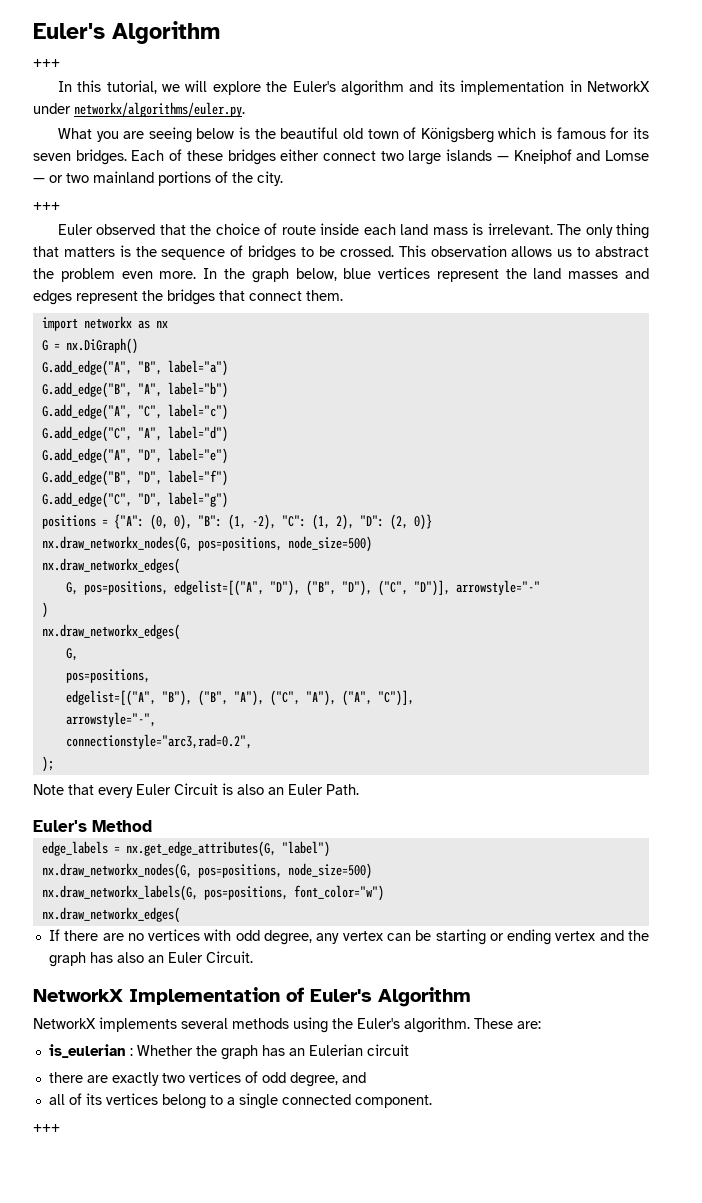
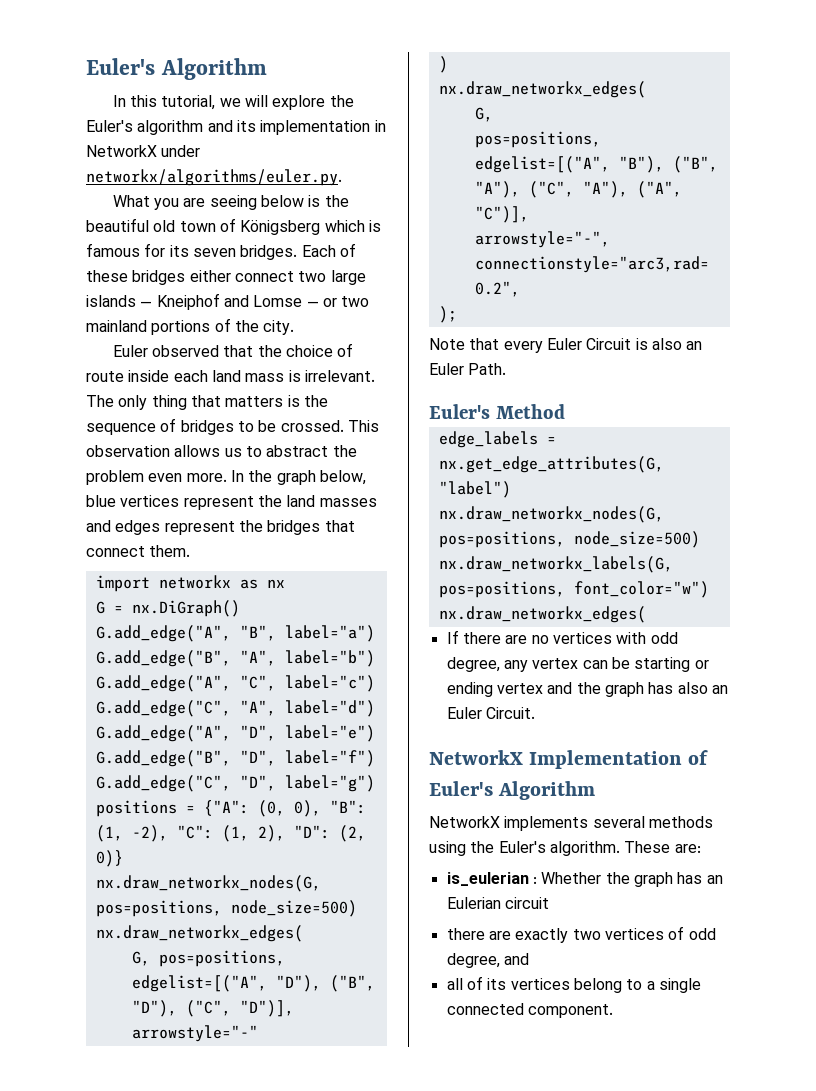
[33,21,220,44] [33,59,60,67] Euler's Algorithm // +++ -> [86,58,267,80] Euler's Algorithm
[33,202,60,210] // +++ -> (295, 327) none
[33,1124,60,1132] // +++ -> (613, 1011) none

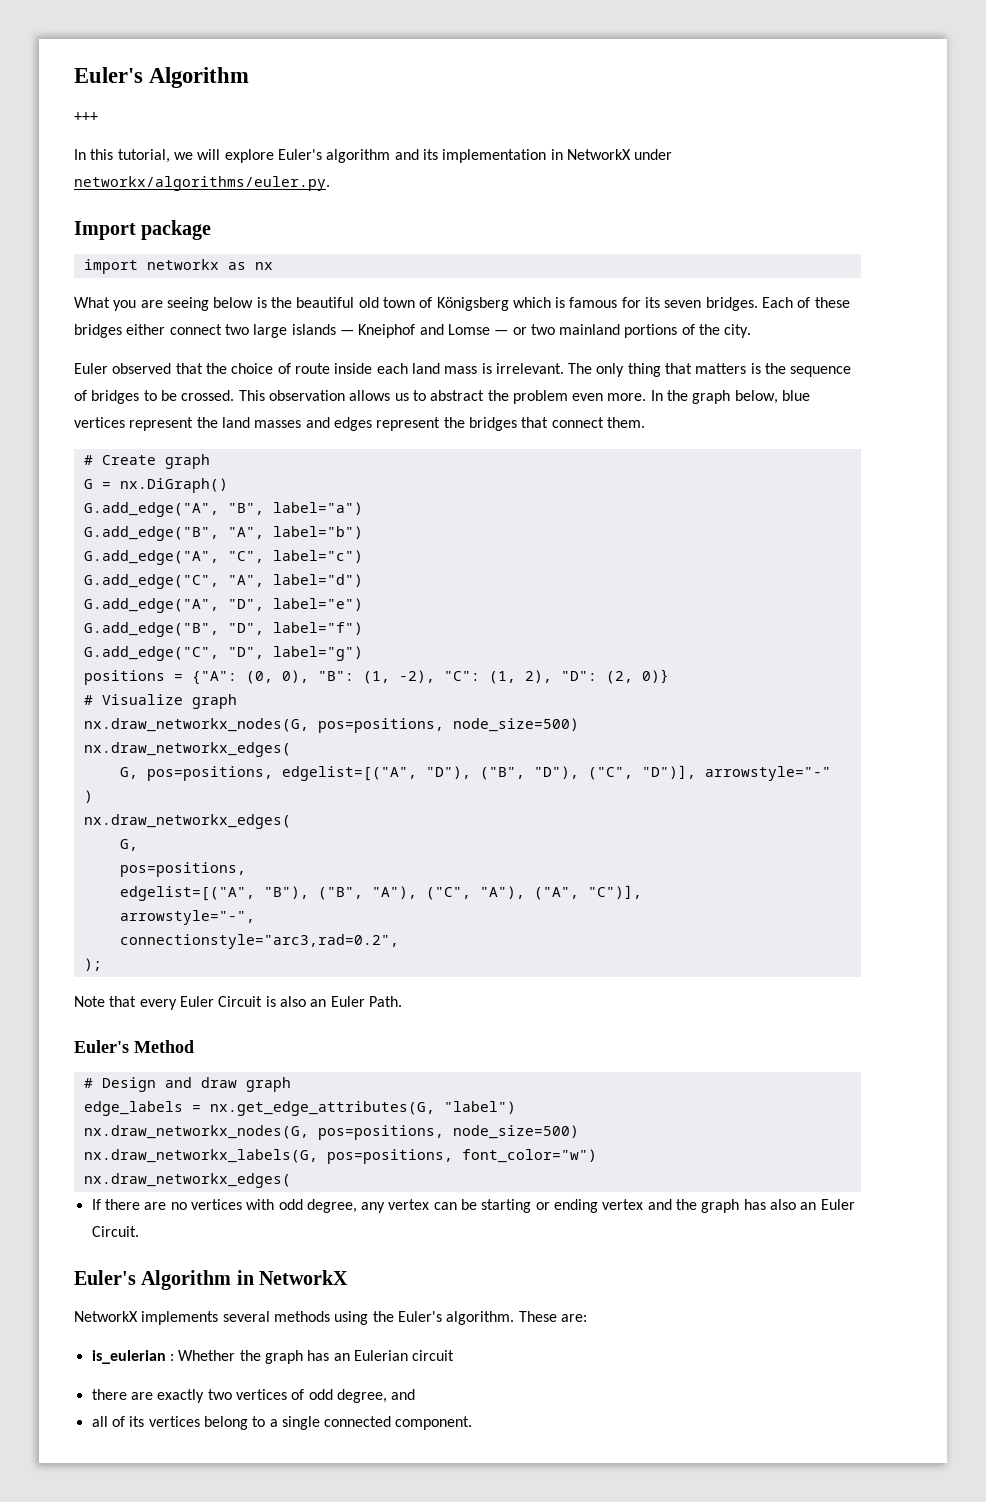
[86,58,267,80] Euler's Algorithm -> [74,67,250,88] [74,112,98,121] Euler's Algorithm // +++
[329,95,354,107] the -> (274, 156) none
(342, 177) none -> [74,220,212,240] [83,259,273,274] // Import package // import networkx as nx
[95,575,285,592] import networkx as nx -> [83,454,210,469] # Create graph
(123, 858) none -> [83,694,237,709] // # Visualize graph
(565, 411) none -> [83,1077,291,1092] // # Design and draw graph
[429,750,709,769] [429,781,596,800] NetworkX Implementation of Euler's Algorithm -> [74,1270,349,1290] Euler's Algorithm in NetworkX

